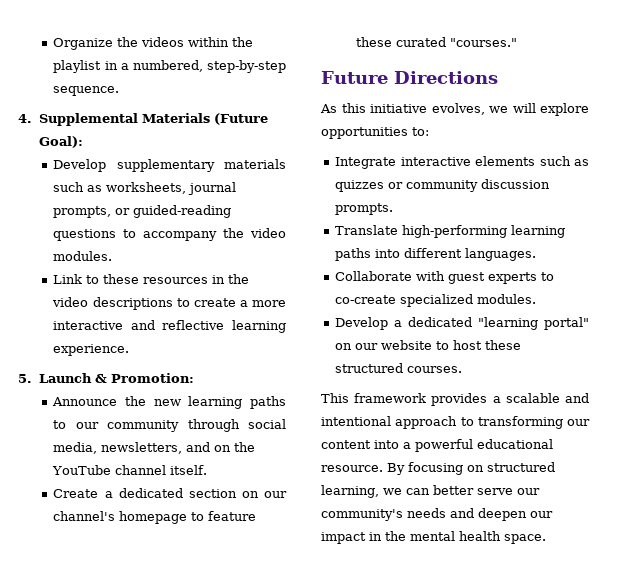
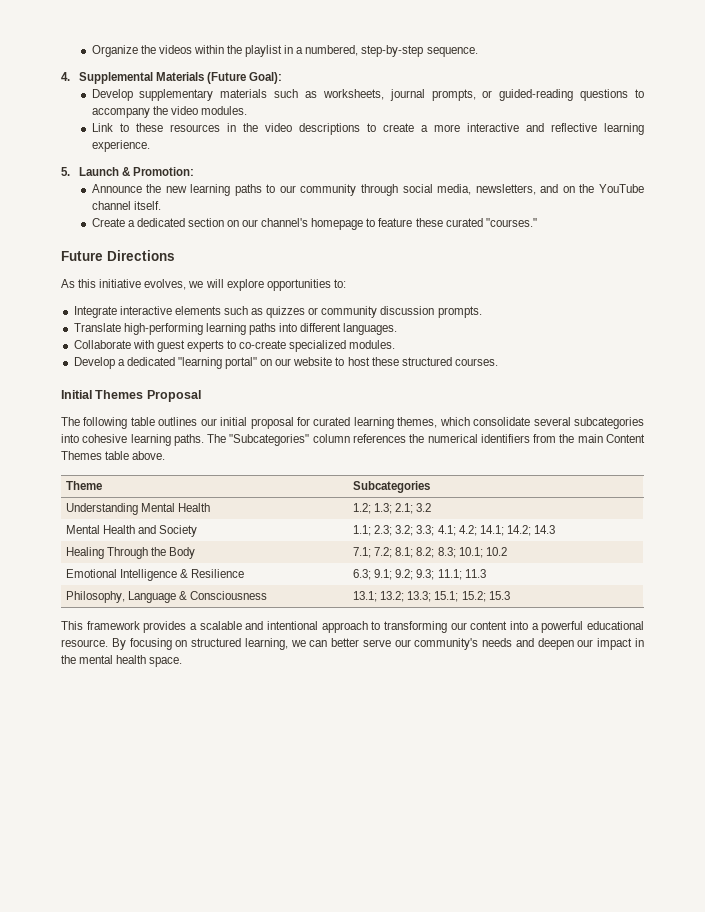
(463, 369) none -> [61,390,201,402] [61,417,644,429] [61,434,645,446] [61,451,166,460] [66,481,103,490] [353,481,431,493] [66,503,211,515] [353,503,432,514] [66,525,198,537] [353,525,555,536] [66,547,196,559] [353,547,507,558] [66,569,245,581] [353,569,486,580] [66,591,268,603] [353,591,510,602] // Initial Themes Proposal // The following table outlines our initial proposal for curated learning themes, which consolidate several subcategories into cohesive learning paths. The "Subcategories" column references the numerical identifiers from the main Content Themes table above. // Theme | Subcategories // Understanding Mental Health | 1.2; 1.3; 2.1; 3.2 // Mental Health and Society | 1.1; 2.3; 3.2; 3.3; 4.1; 4.2; 14.1; 14.2; 14.3 // Healing Through the Body | 7.1; 7.2; 8.1; 8.2; 8.3; 10.1; 10.2 // Emotional Intelligence & Resilience | 6.3; 9.1; 9.2; 9.3; 11.1; 11.3 // Philosophy, Language & Consciousness | 13.1; 13.2; 13.3; 15.1; 15.2; 15.3

